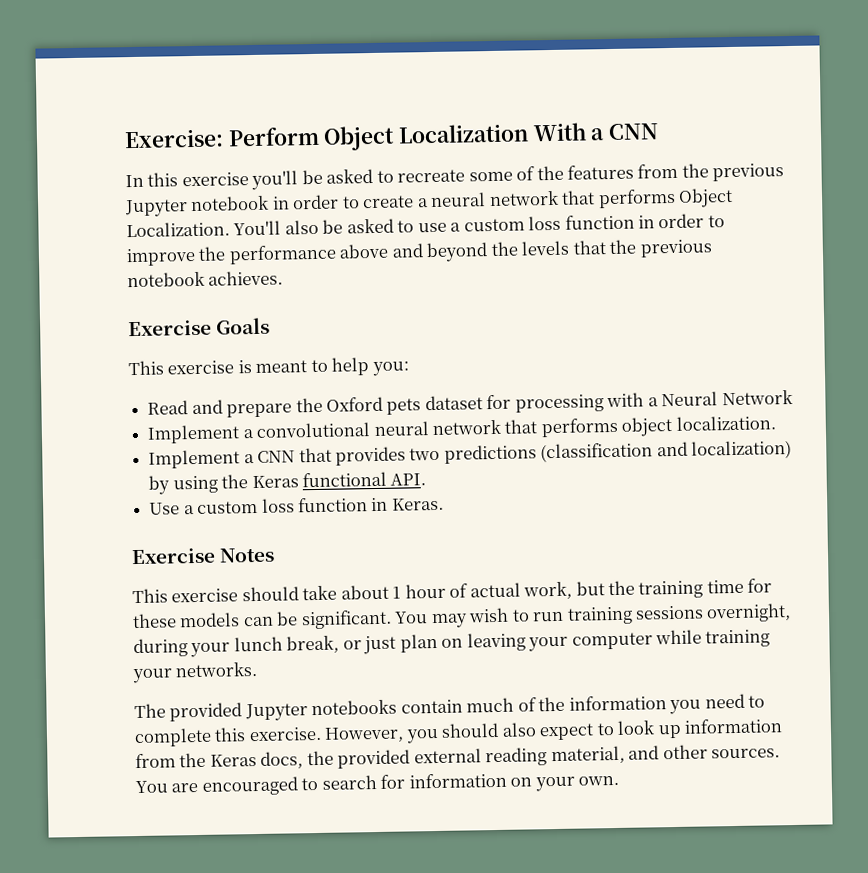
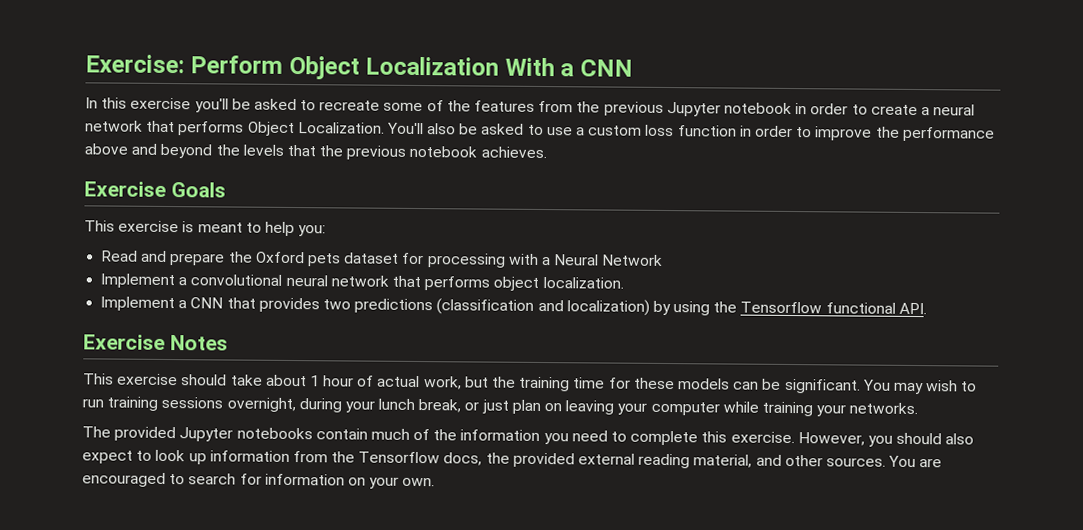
[251,475,299,489] Keras -> [740,301,823,314] Tensorflow
[149,497,444,515] // Use a custom loss function in Keras. -> (927, 308) none
[209,754,257,767] Keras -> [358,451,441,464] Tensorflow

